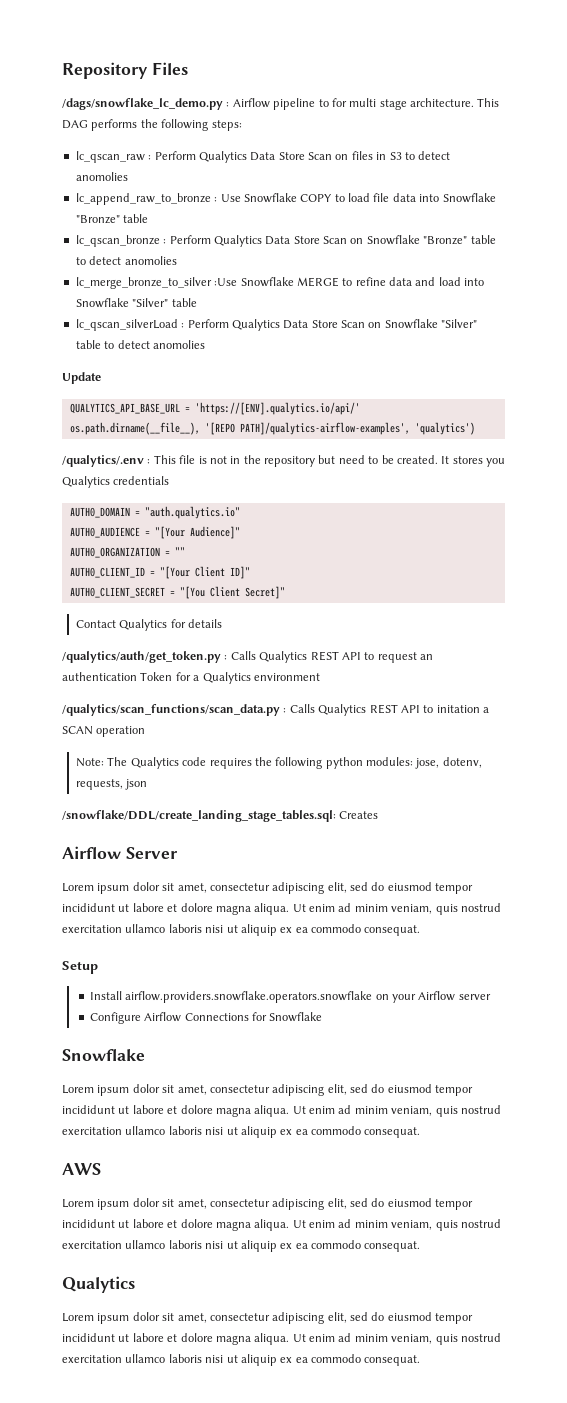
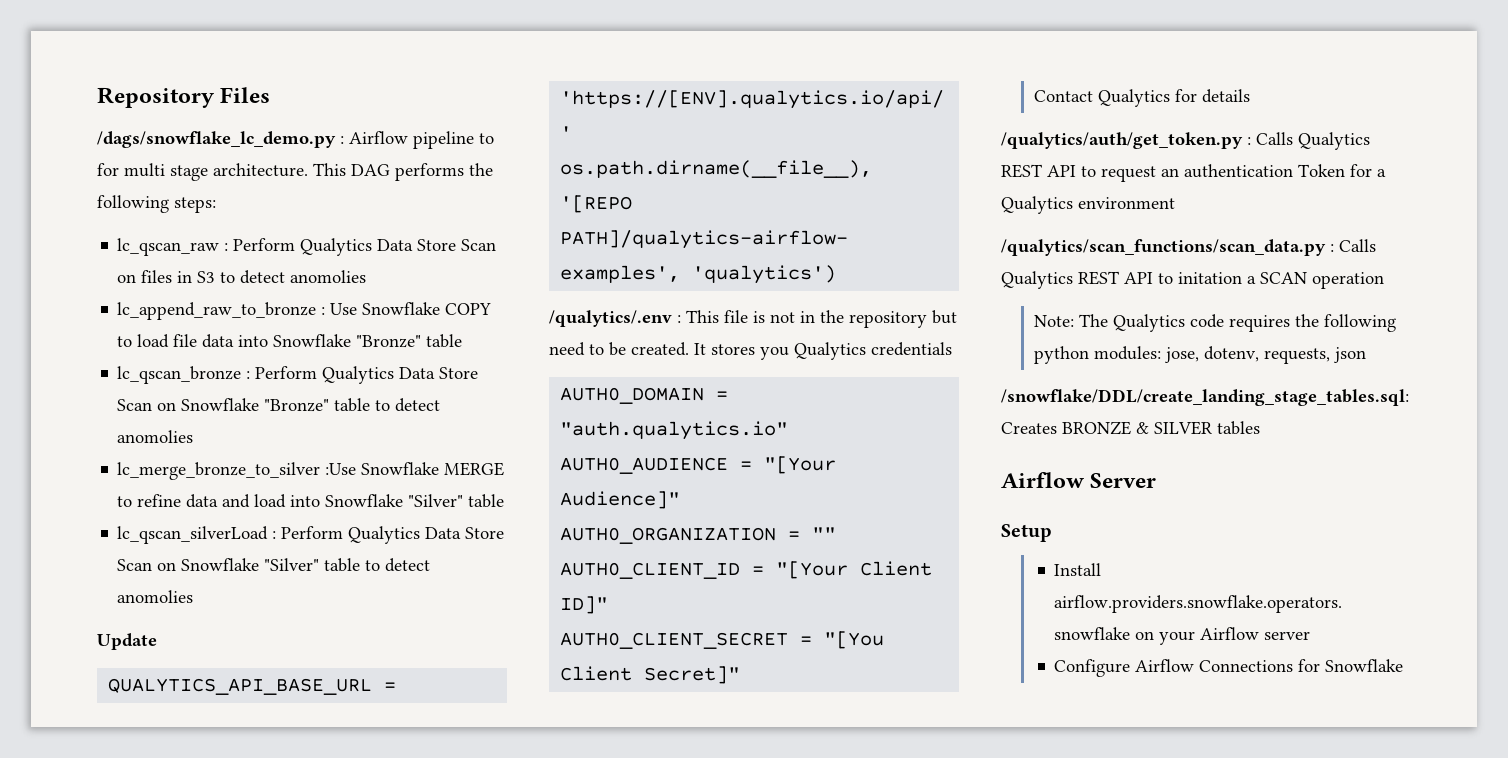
[62,846,178,859] [62,882,474,894] [62,903,501,915] [62,924,421,936] // Airflow Server // Lorem ipsum dolor sit amet, consectetur adipiscing elit, sed do eiusmod tempor incididunt ut labore et dolore magna aliqua. Ut enim ad minim veniam, quis nostrud exercitation ullamco laboris nisi ut aliquip ex ea commodo consequat. -> [1062,421,1260,435] [1001,472,1157,488] BRONZE & SILVER tables // Airflow Server
[62,1049,145,1061] [62,1084,474,1096] [62,1105,501,1117] [62,1126,421,1138] [62,1163,101,1175] [62,1198,474,1210] [62,1219,501,1231] [62,1240,421,1252] [62,1276,135,1293] [62,1312,474,1324] [62,1333,501,1345] [62,1354,421,1366] // Snowflake // Lorem ipsum dolor sit amet, consectetur adipiscing elit, sed do eiusmod tempor incididunt ut labore et dolore magna aliqua. Ut enim ad minim veniam, quis nostrud exercitation ullamco laboris nisi ut aliquip ex ea commodo consequat. // AWS // Lorem ipsum dolor sit amet, consectetur adipiscing elit, sed do eiusmod tempor incididunt ut labore et dolore magna aliqua. Ut enim ad minim veniam, quis nostrud exercitation ullamco laboris nisi ut aliquip ex ea commodo consequat. // Qualytics // Lorem ipsum dolor sit amet, consectetur adipiscing elit, sed do eiusmod tempor incididunt ut labore et dolore magna aliqua. Ut enim ad minim veniam, quis nostrud exercitation ullamco laboris nisi ut aliquip ex ea commodo consequat. -> (1404, 665) none

